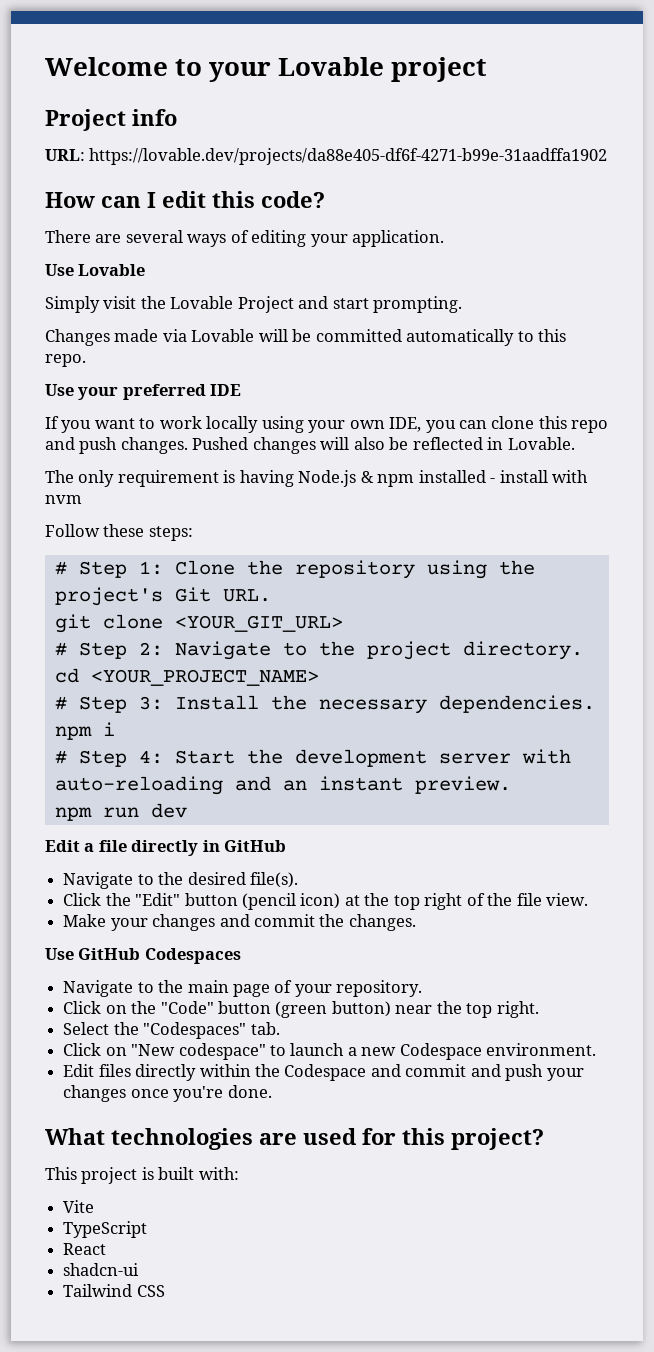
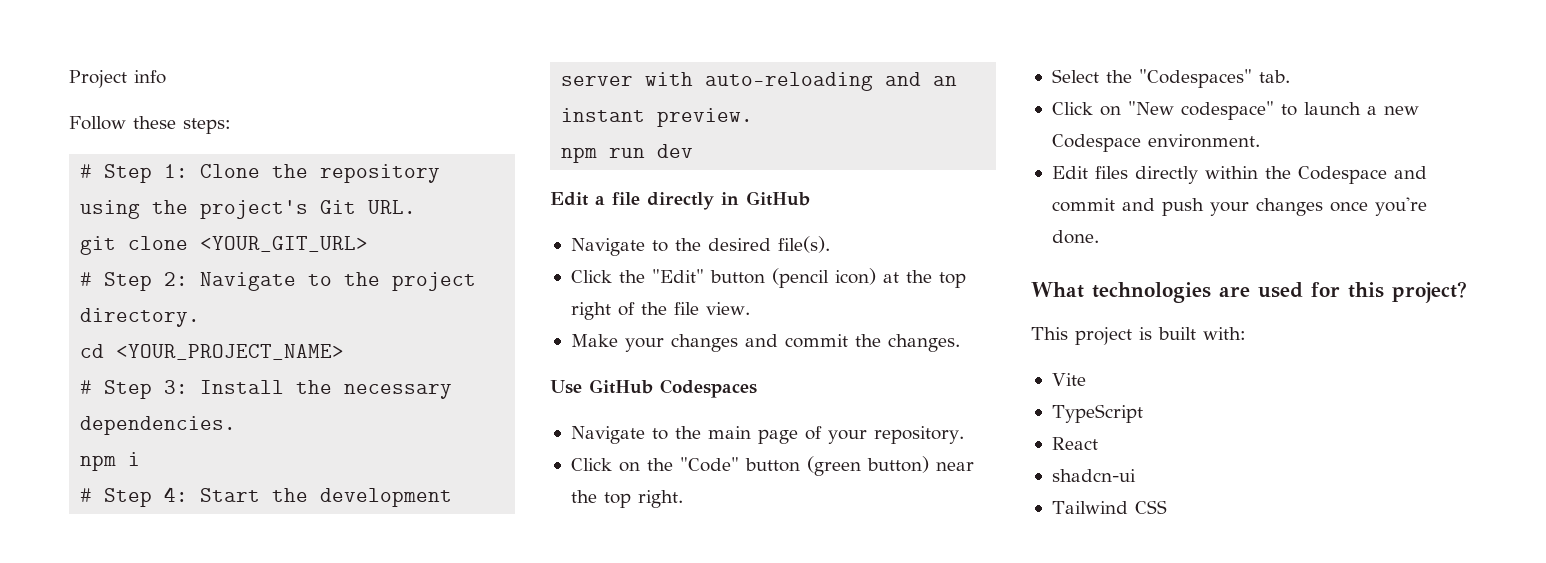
[45,57,488,82] [45,109,177,131] [45,148,608,165] [45,191,325,208] [45,230,445,247] [45,264,146,276] [45,296,463,313] [45,329,567,346] [45,354,86,367] [45,384,242,400] [45,416,609,433] [45,437,575,454] [45,470,589,487] [45,495,82,504] Welcome to your Lovable project // Project info // URL: https://lovable.dev/projects/da88e405-df6f-4271-b99e-31aadffa1902 // How can I edit this code? // There are several ways of editing your application. // Use Lovable // Simply visit the Lovable Project and start prompting. // Changes made via Lovable will be committed automatically to this repo. // Use your preferred IDE // If you want to work locally using your own IDE, you can clone this repo and push changes. Pushed changes will also be reflected in Lovable. // The only requirement is having Node.js & npm installed - install with nvm -> [69,70,166,88] Project info

